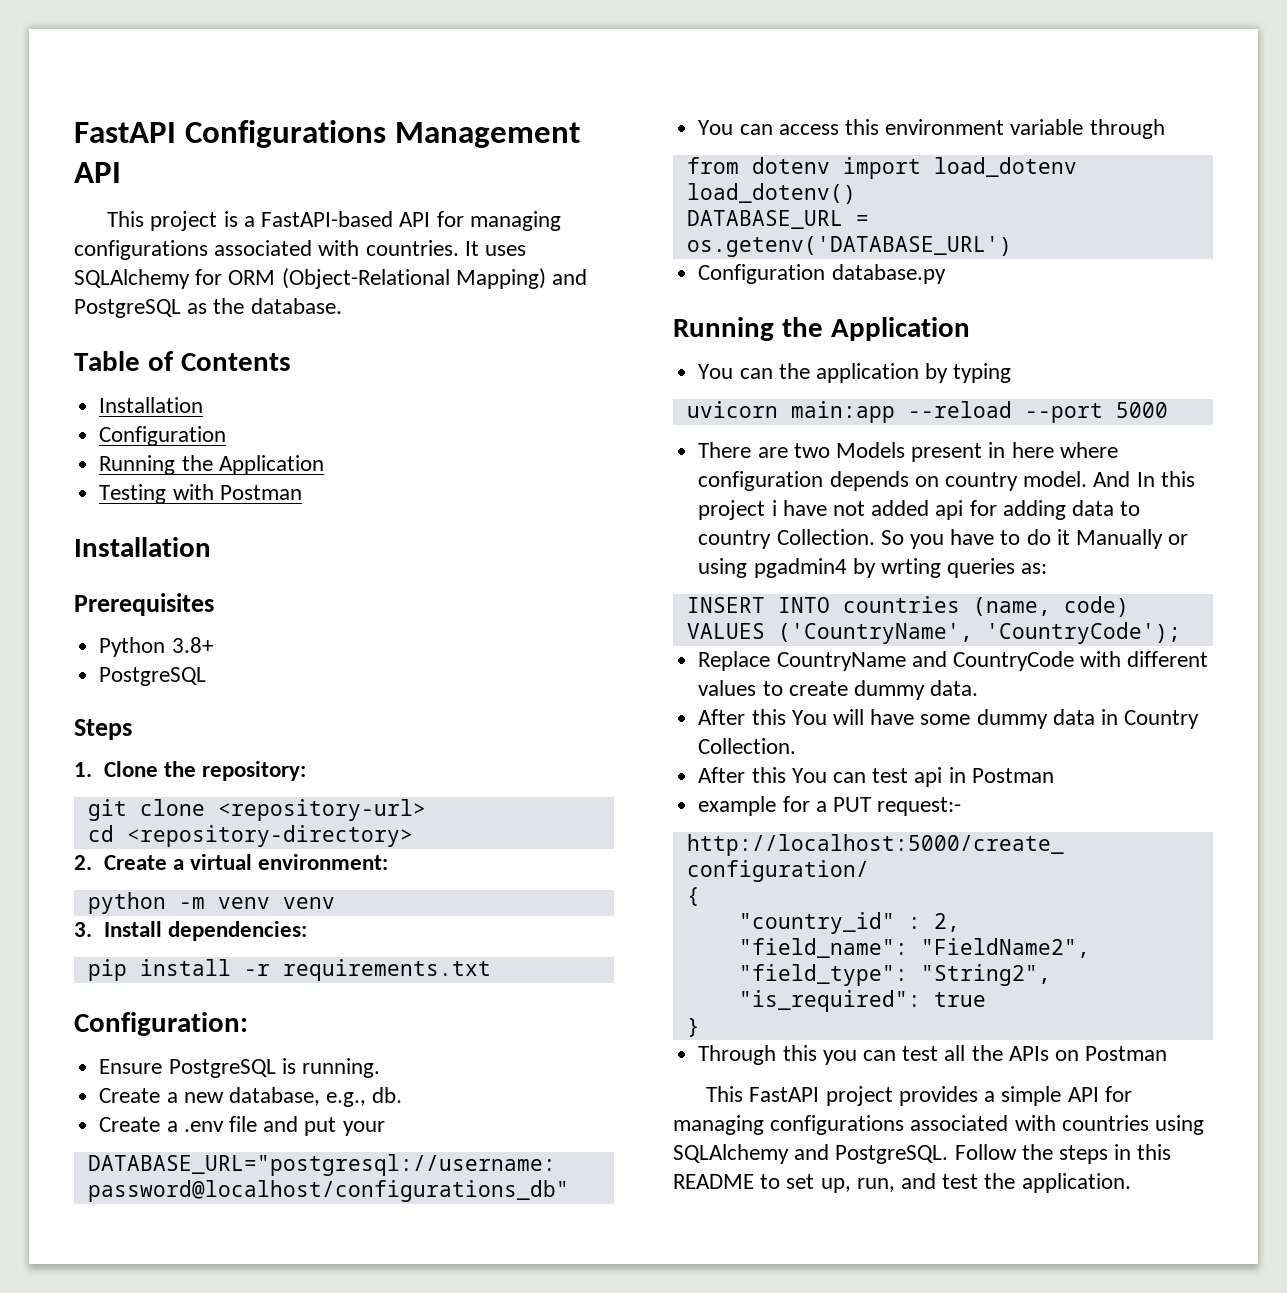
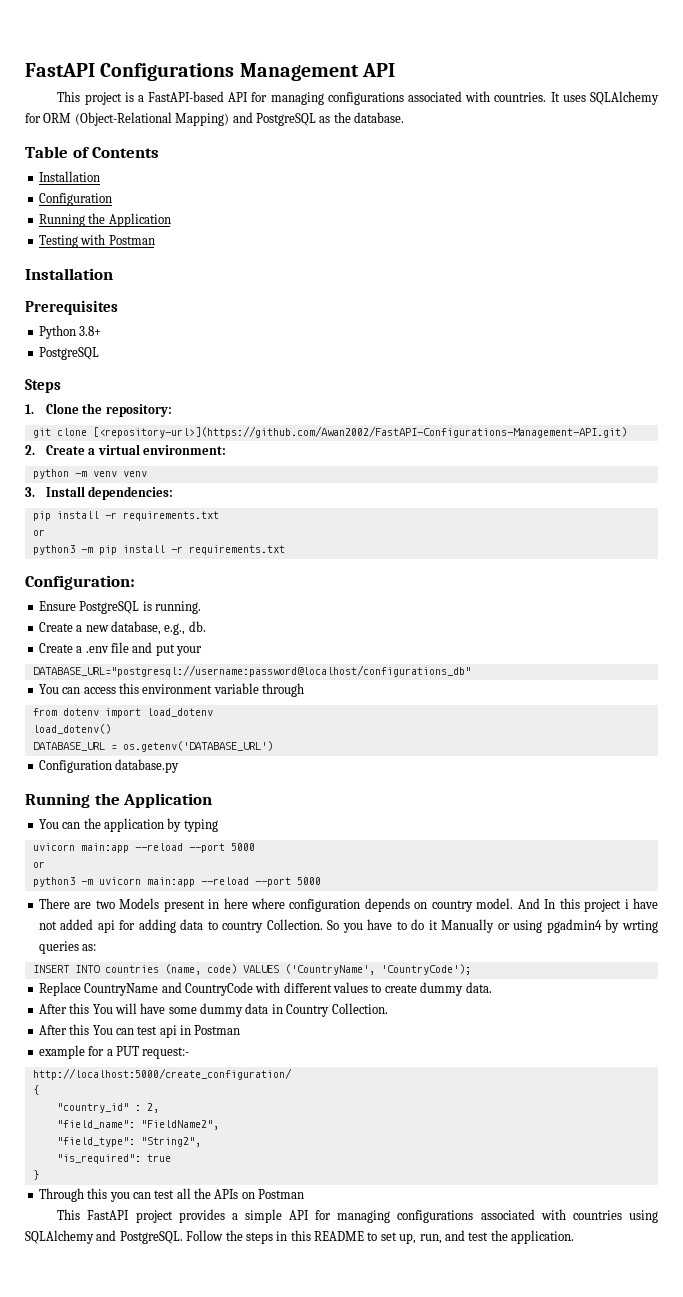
[217,799,426,821] [87,825,413,847] <repository-url> // cd <repository-directory> -> [92,426,627,438] [<repository-url>](https://github.com/Awan2002/FastAPI-Configurations-Management-API.git)
(491, 970) none -> [32,529,45,536] [32,545,285,555] // or // python3 -m pip install -r requirements.txt
(1168, 410) none -> [32,861,45,868] [32,877,321,887] // or // python3 -m uvicorn main:app --reload --port 5000

